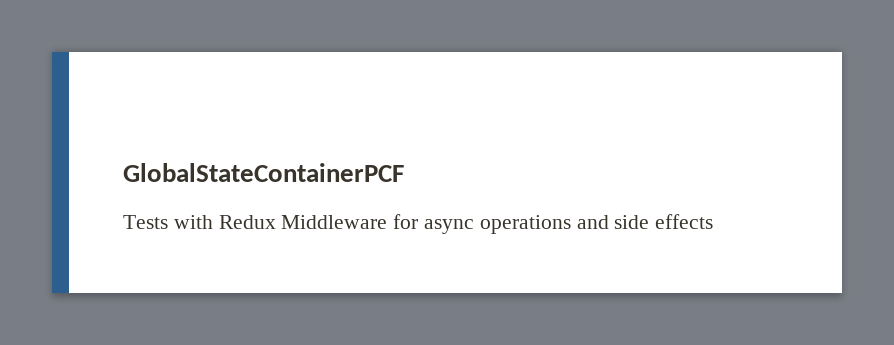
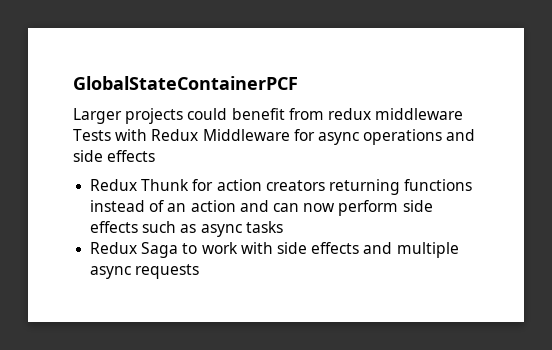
(404, 172) none -> [73,108,464,124] Larger projects could benefit from redux middleware
(714, 221) none -> [90,179,473,195] [90,200,433,216] [90,221,283,237] [90,242,459,258] [90,264,200,279] // Redux Thunk for action creators returning functions instead of an action and can now perform side effects such as async tasks // Redux Saga to work with side effects and multiple async requests

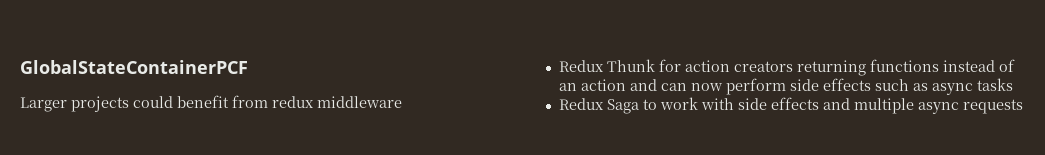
[73,129,476,145] [73,150,156,162] Tests with Redux Middleware for async operations and side effects -> (402, 102) none

